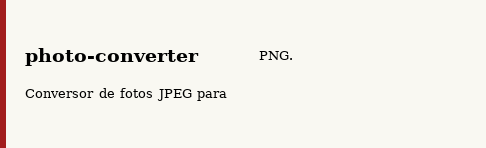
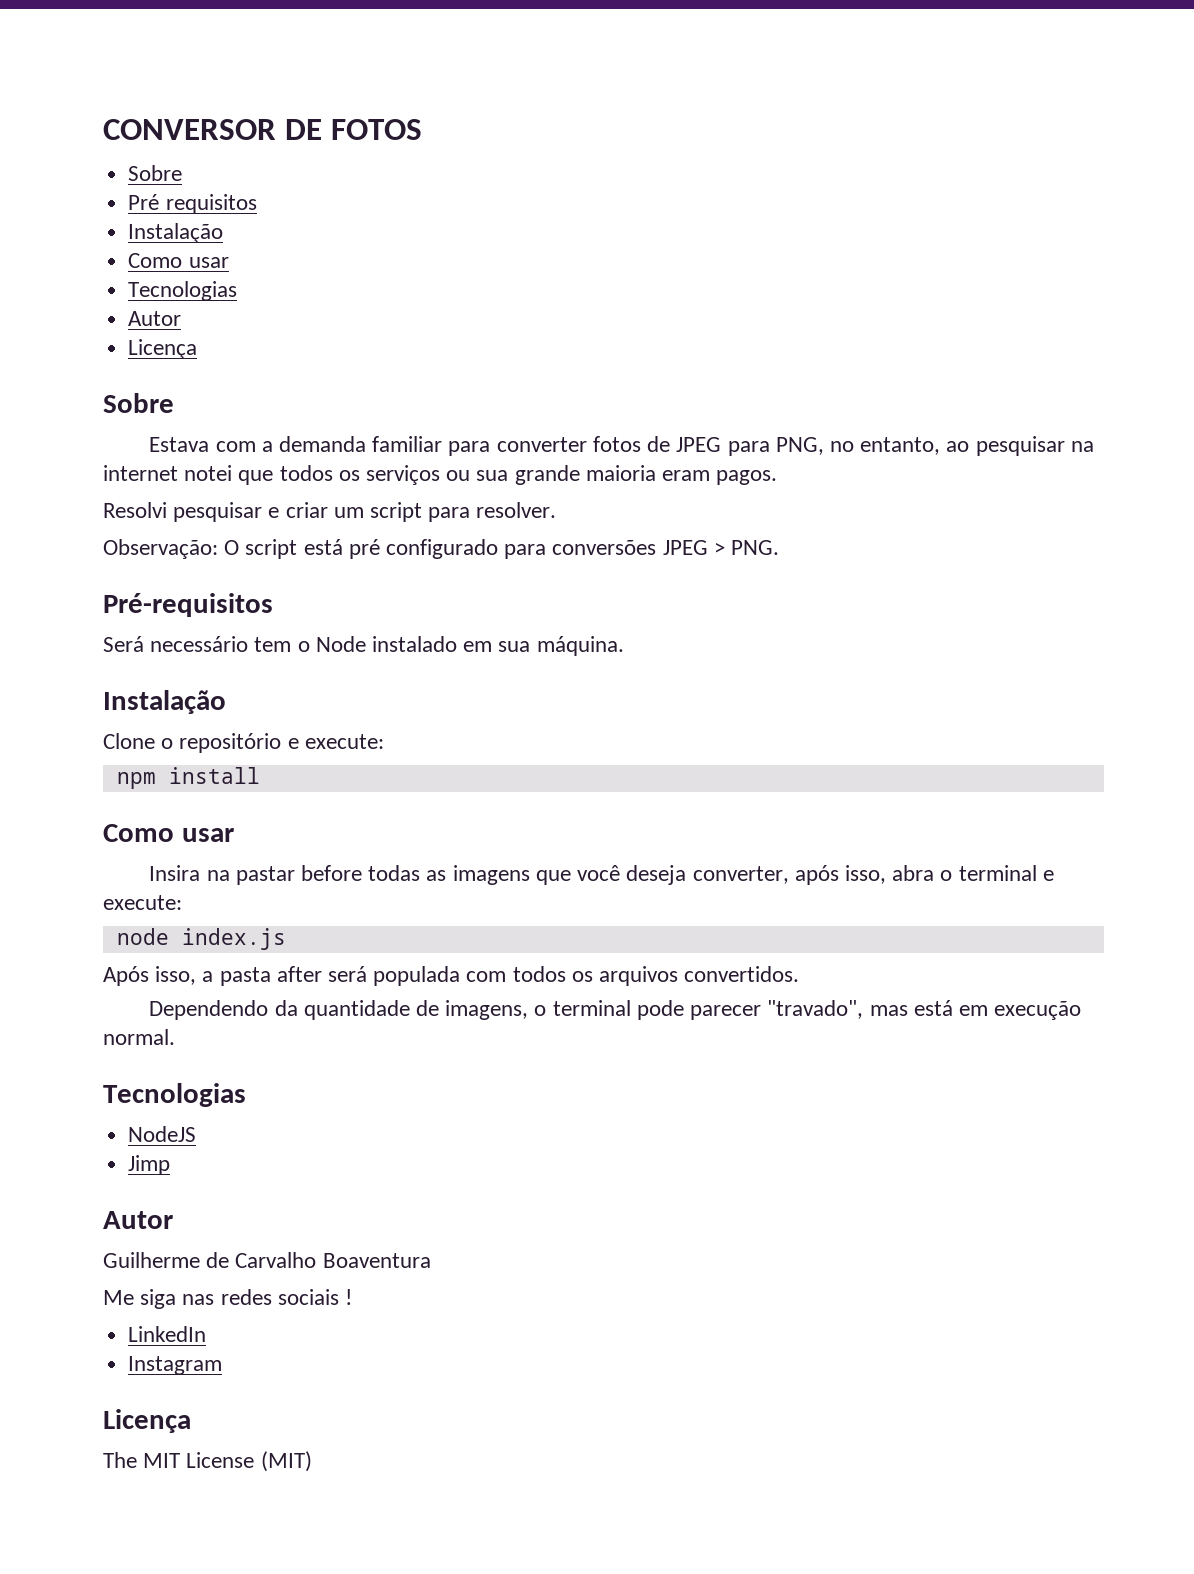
[25,48,199,66] [25,88,227,101] [259,51,293,60] photo-converter // Conversor de fotos JPEG para PNG. -> [103,119,422,140] [128,165,183,181] [128,194,257,214] [128,223,224,243] [128,253,229,268] [128,281,238,301] [128,311,182,326] [128,339,198,359] [103,393,174,413] [149,436,1094,456] [103,465,778,485] [103,502,557,522] [103,539,780,559] [103,593,273,617] [103,636,624,656] [103,690,226,714] [103,733,384,753] [116,767,260,789] [103,824,234,842] [149,865,1054,885] [103,895,182,910] [116,928,286,950] [103,966,800,986] [149,1000,1082,1020] [103,1029,175,1045] [103,1083,246,1107] [128,1126,197,1142] [128,1155,171,1175] [103,1211,173,1229] [103,1252,431,1268] [103,1289,353,1309] [128,1326,207,1342] [128,1356,223,1375] [103,1409,191,1433] [103,1451,312,1472] CONVERSOR DE FOTOS // Sobre // Pré requisitos // Instalação // Como usar // Tecnologias // Autor // Licença // Sobre // Estava com a demanda familiar para converter fotos de JPEG para PNG, no entanto, ao pesquisar na internet notei que todos os serviços ou sua grande maioria eram pagos. // Resolvi pesquisar e criar um script para resolver. // Observação: O script está pré configurado para conversões JPEG > PNG. // Pré-requisitos // Será necessário tem o Node instalado em sua máquina. // Instalação // Clone o repositório e execute: // npm install // Como usar // Insira na pastar before todas as imagens que você deseja converter, após isso, abra o terminal e execute: // node index.js // Após isso, a pasta after será populada com todos os arquivos convertidos. // Dependendo da quantidade de imagens, o terminal pode parecer "travado", mas está em execução normal. // Tecnologias // NodeJS // Jimp // Autor // Guilherme de Carvalho Boaventura // Me siga nas redes sociais ! // LinkedIn // Instagram // Licença // The MIT License (MIT)

